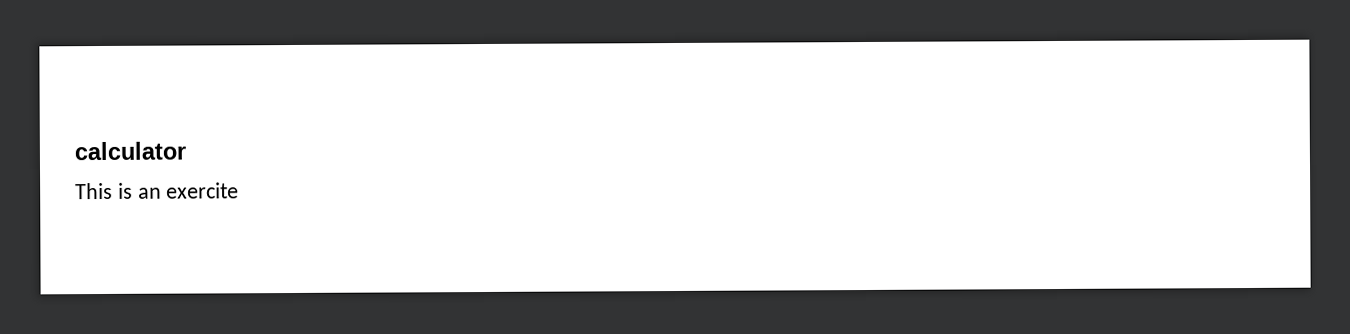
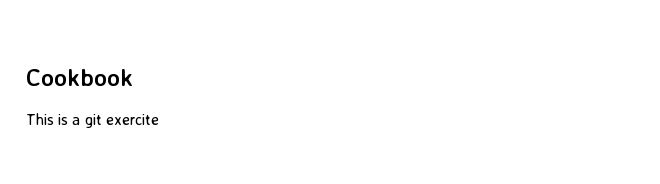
[74,141,186,161] calculator -> [26,69,133,86] Cookbook
[137,187,162,199] an -> [72,114,102,128] a git

